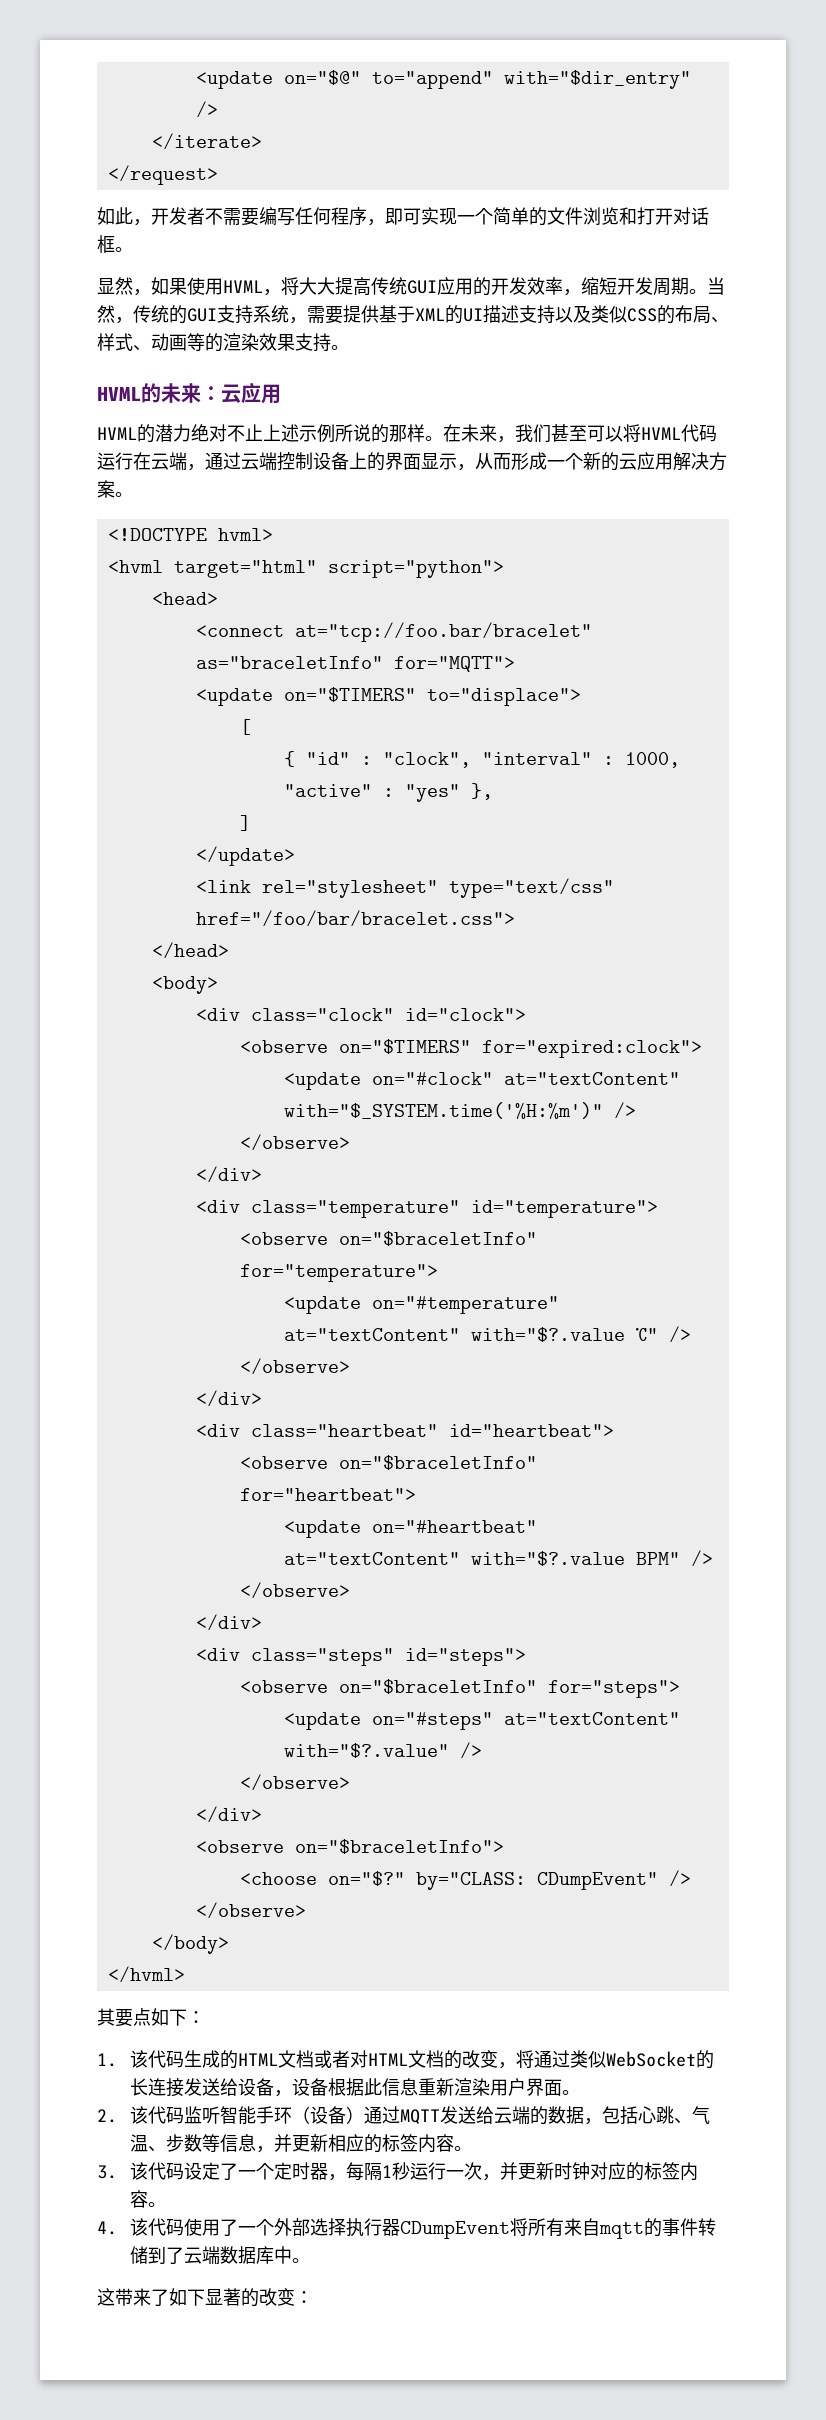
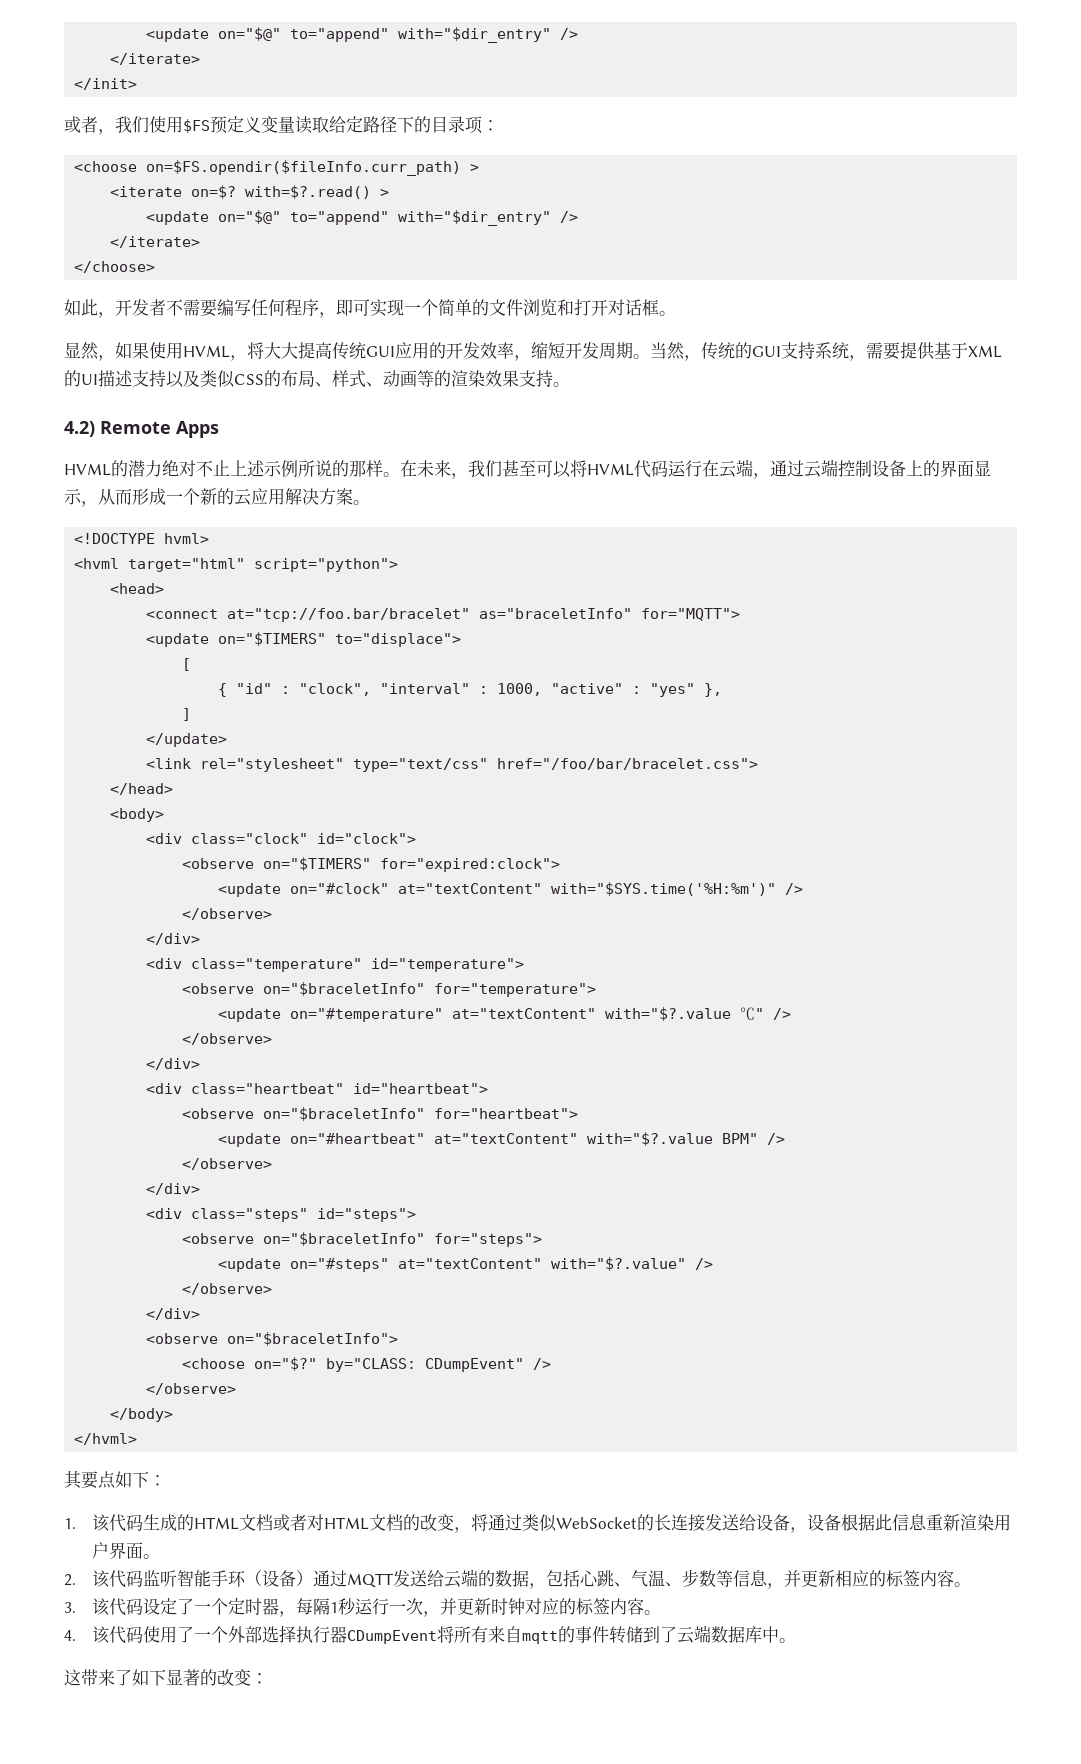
[195,70,691,89] [195,101,218,118] [151,133,262,150] [107,165,218,185] <update on="$@" to="append" with="$dir_entry" /> // </iterate> // </request> -> [146,27,579,43] [110,53,201,65] [74,78,138,90] [64,116,499,135] [74,160,480,176] [110,185,390,199] [146,210,579,226] [110,236,201,248] [74,261,156,273] <update on="$@" to="append" with="$dir_entry" /> // </iterate> // </init> // 或者，我们使用$FS预定义变量读取给定路径下的目录项： // <choose on=$FS.opendir($fileInfo.curr_path) > // <iterate on=$? with=$?.read() > // <update on="$@" to="append" with="$dir_entry" /> // </iterate> // </choose>
[97,382,281,404] HVML的未来：云应用 -> [64,421,219,438] 4.2) Remote Apps
[283,1102,603,1119] with="$_SYSTEM.time('%H:%m')" -> [551,882,777,896] with="$SYS.time('%H:%m')"

